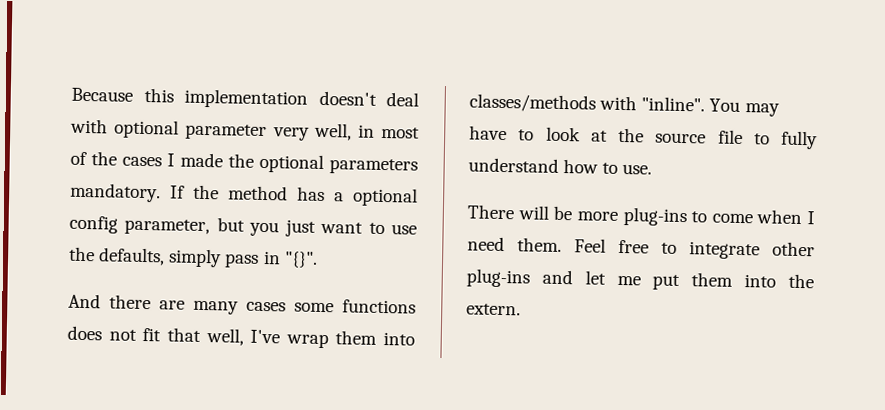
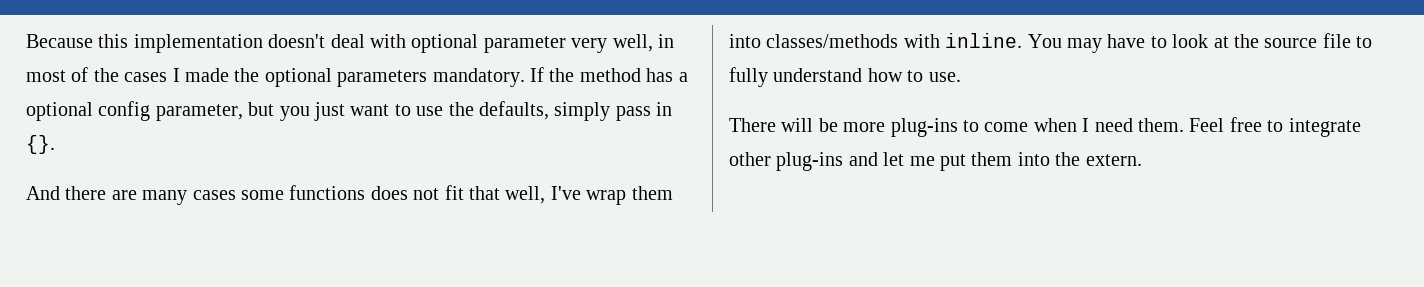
[283,251,318,268] "{}". -> [26,135,55,154] {}.
[641,96,706,112] "inline". -> [945,33,1023,48] inline.

